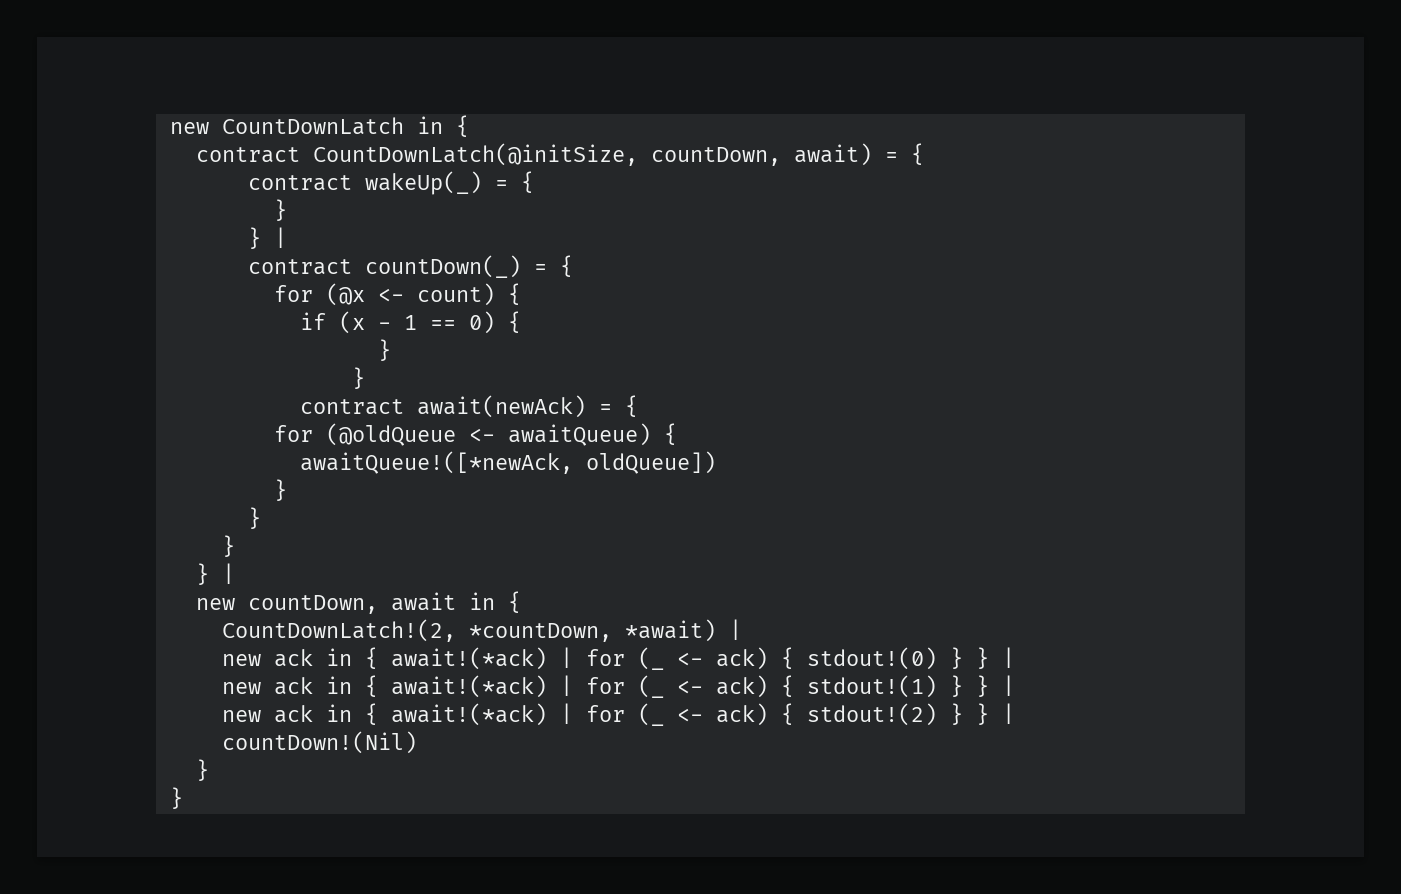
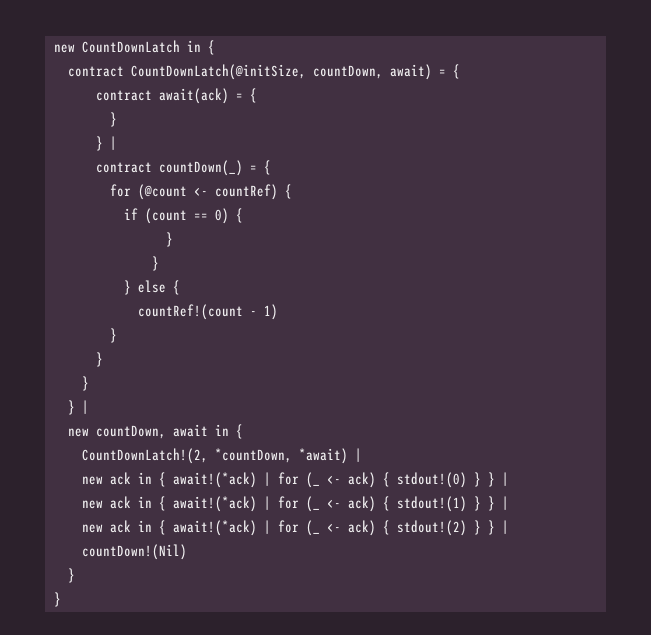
[364,171,482,195] wakeUp(_) -> [158,88,229,104] await(ack)
[325,283,495,306] (@x <- count) -> [137,184,278,200] (@count <- countRef)
[338,311,417,334] (x - 1 -> [144,208,187,224] (count
[299,395,638,418] [273,423,677,446] [299,451,716,474] contract await(newAck) = { // for (@oldQueue <- awaitQueue) { // awaitQueue!([*newAck, oldQueue]) -> [123,280,180,295] [137,304,278,320] } else { // countRef!(count - 1)

